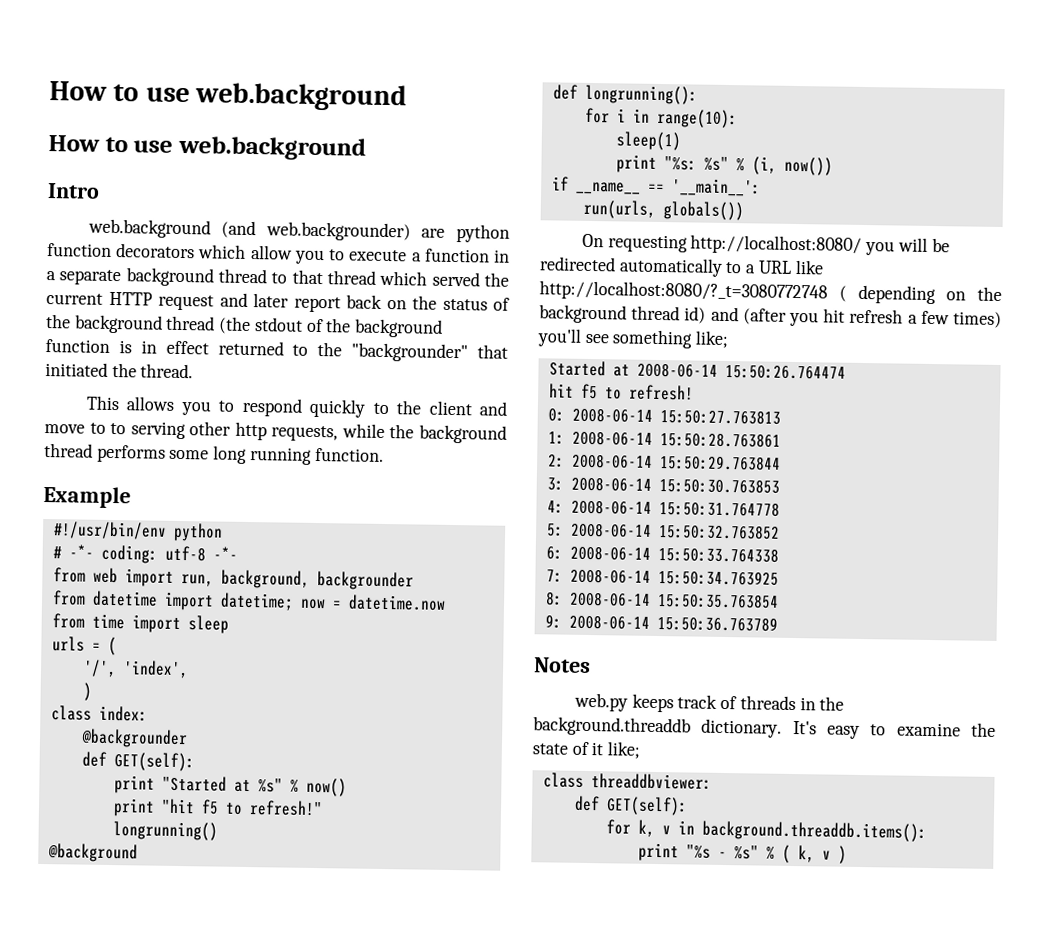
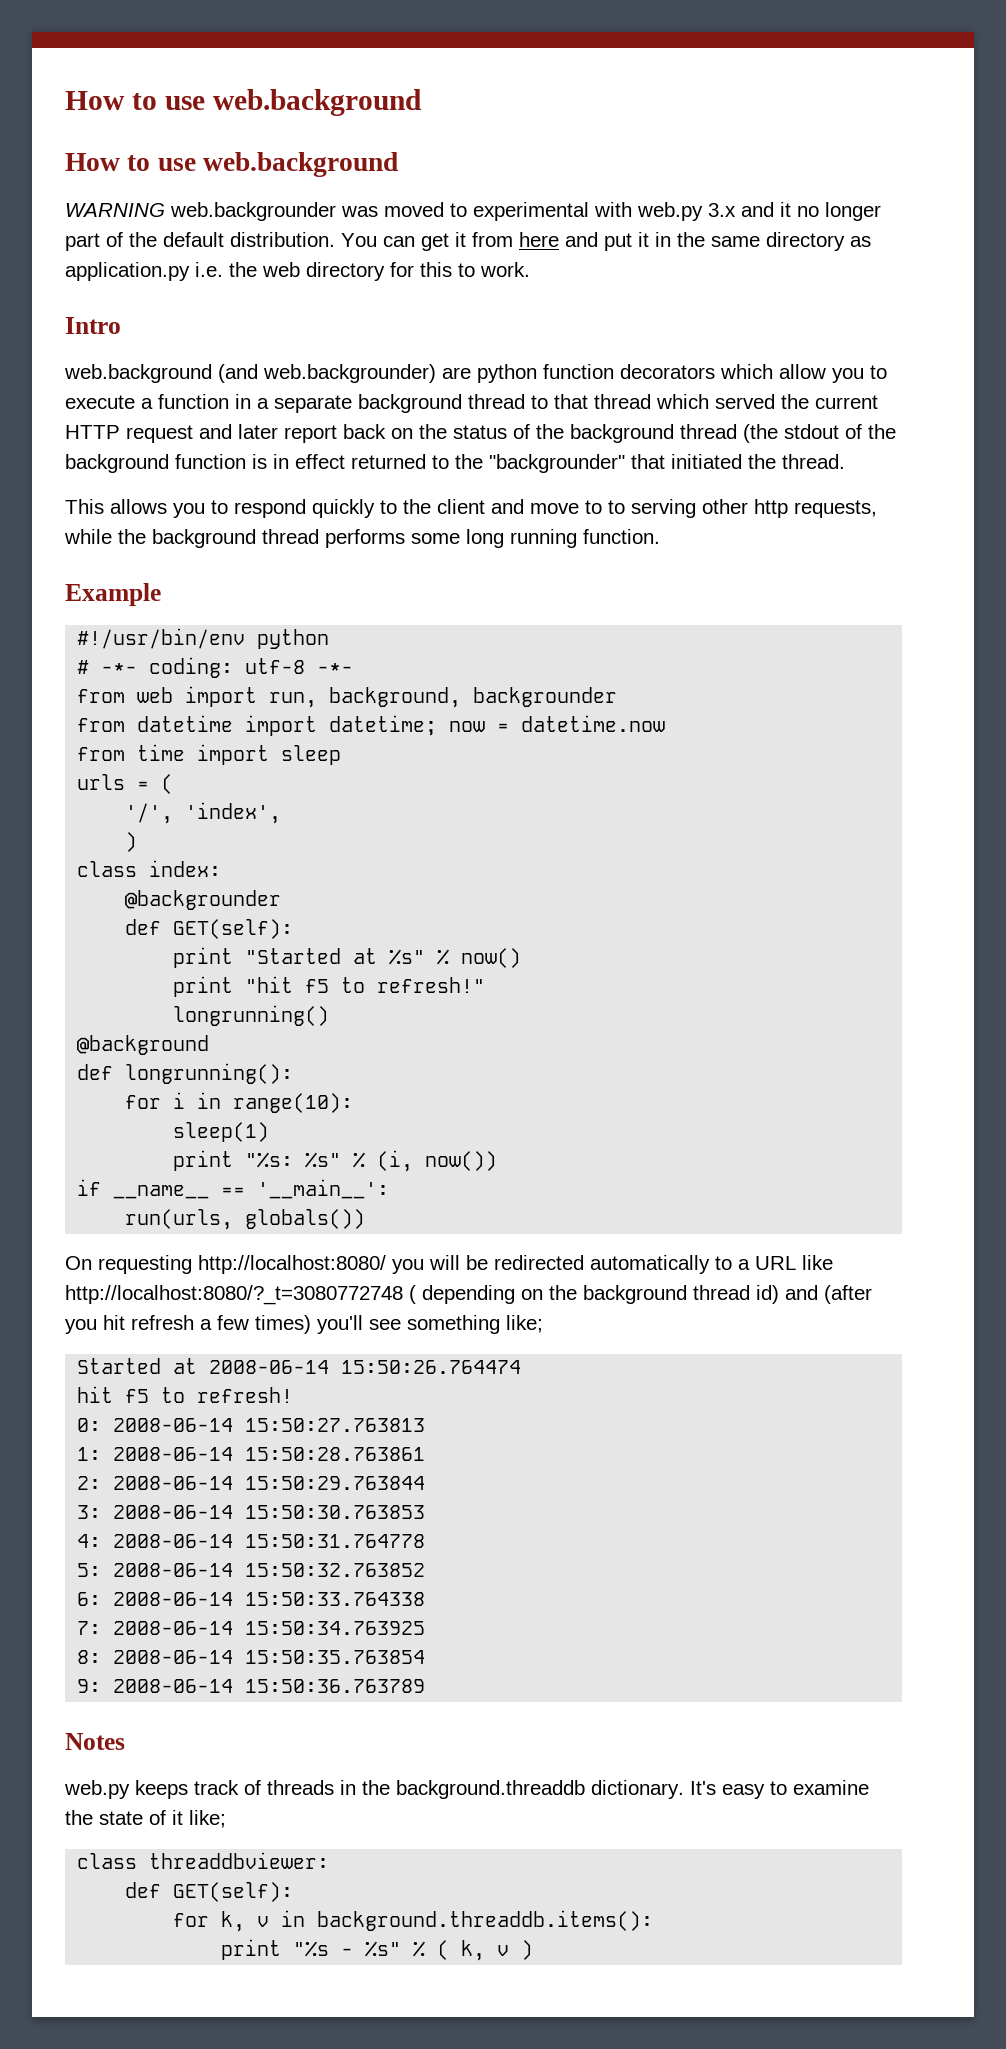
(366, 148) none -> [65,202,881,221] [65,232,871,251] [65,262,530,281] // WARNING web.backgrounder was moved to experimental with web.py 3.x and it no longer part of the default distribution. You can get it from here and put it in the same directory as application.py i.e. the web directory for this to work.

